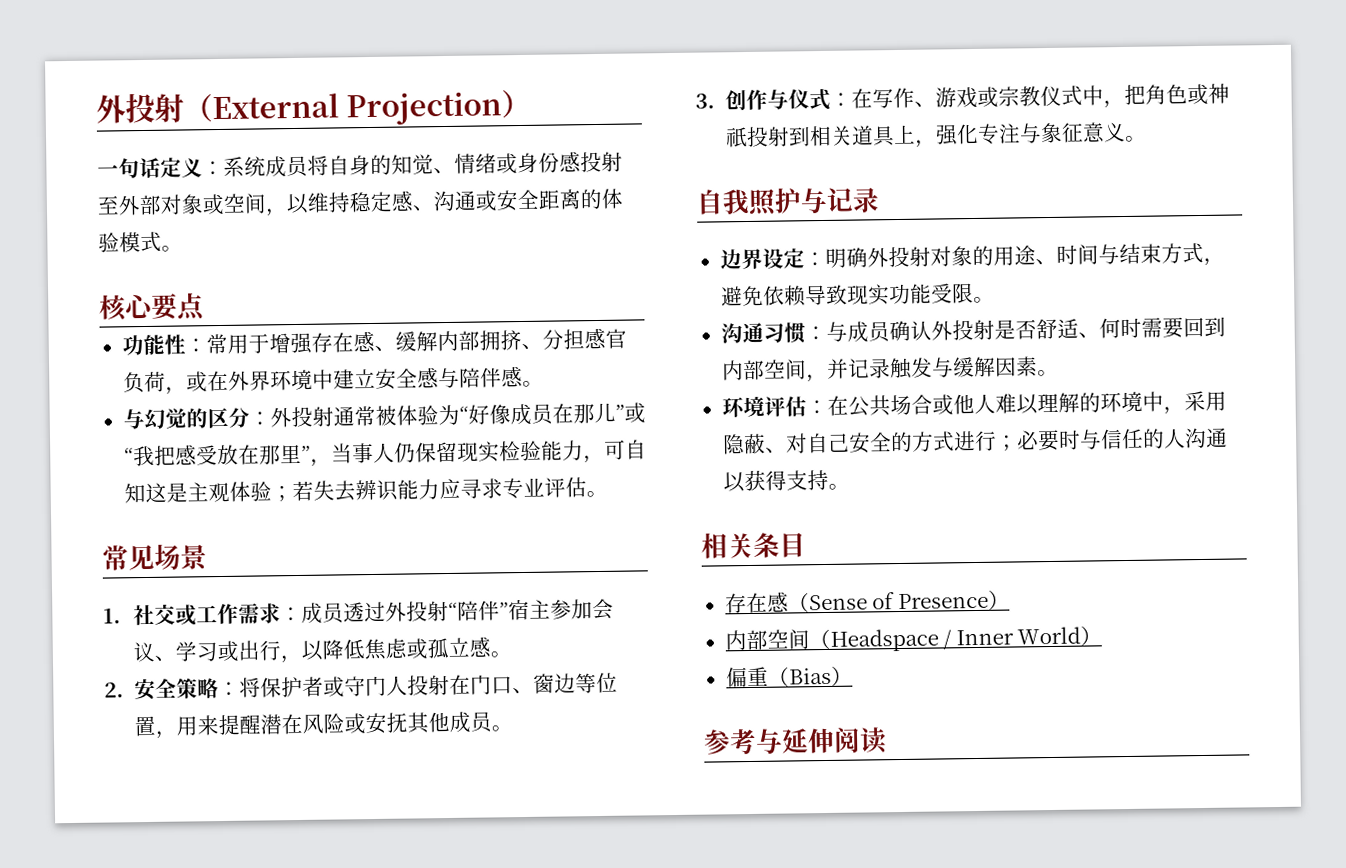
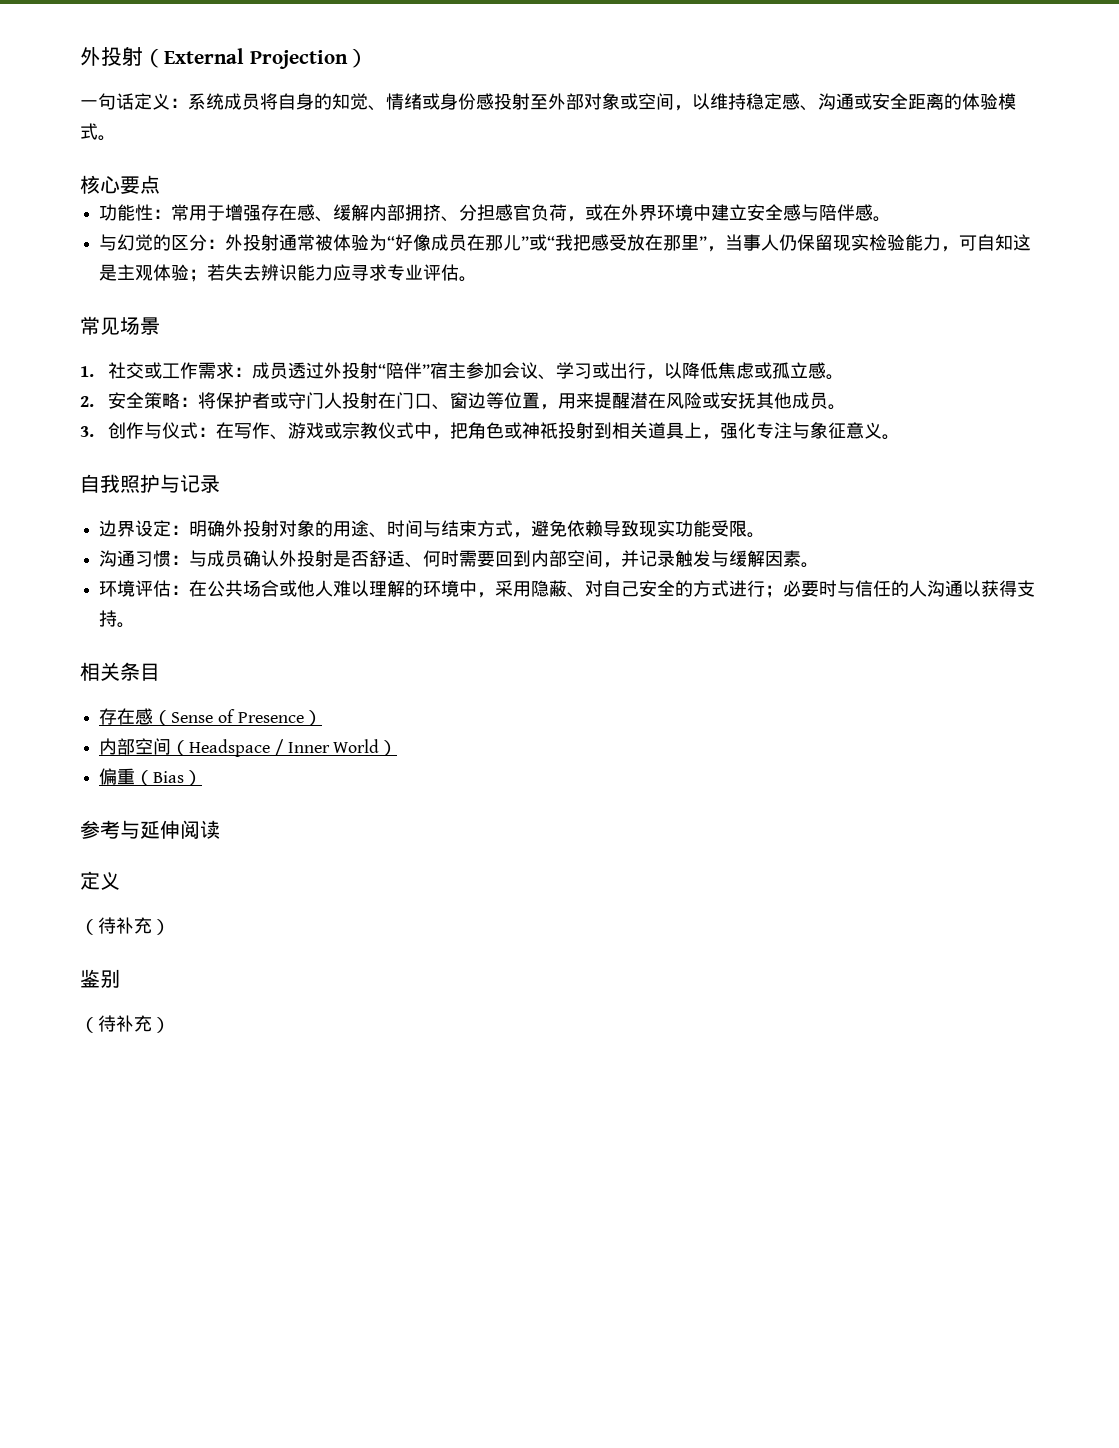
(888, 740) none -> [80,871,120,890] [80,917,170,935] [80,969,120,988] [80,1015,170,1033] // 定义 // （待补充） // 鉴别 // （待补充）

